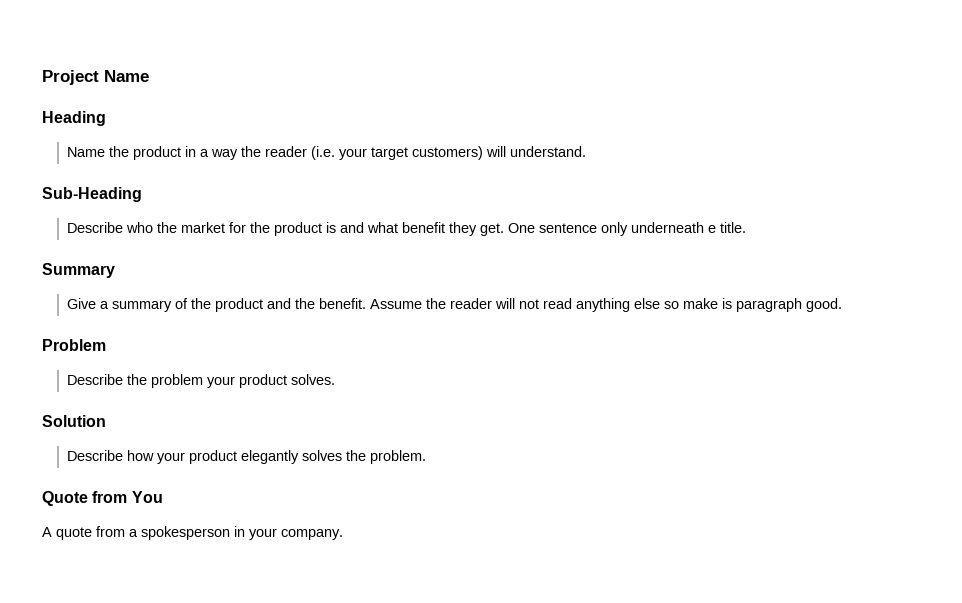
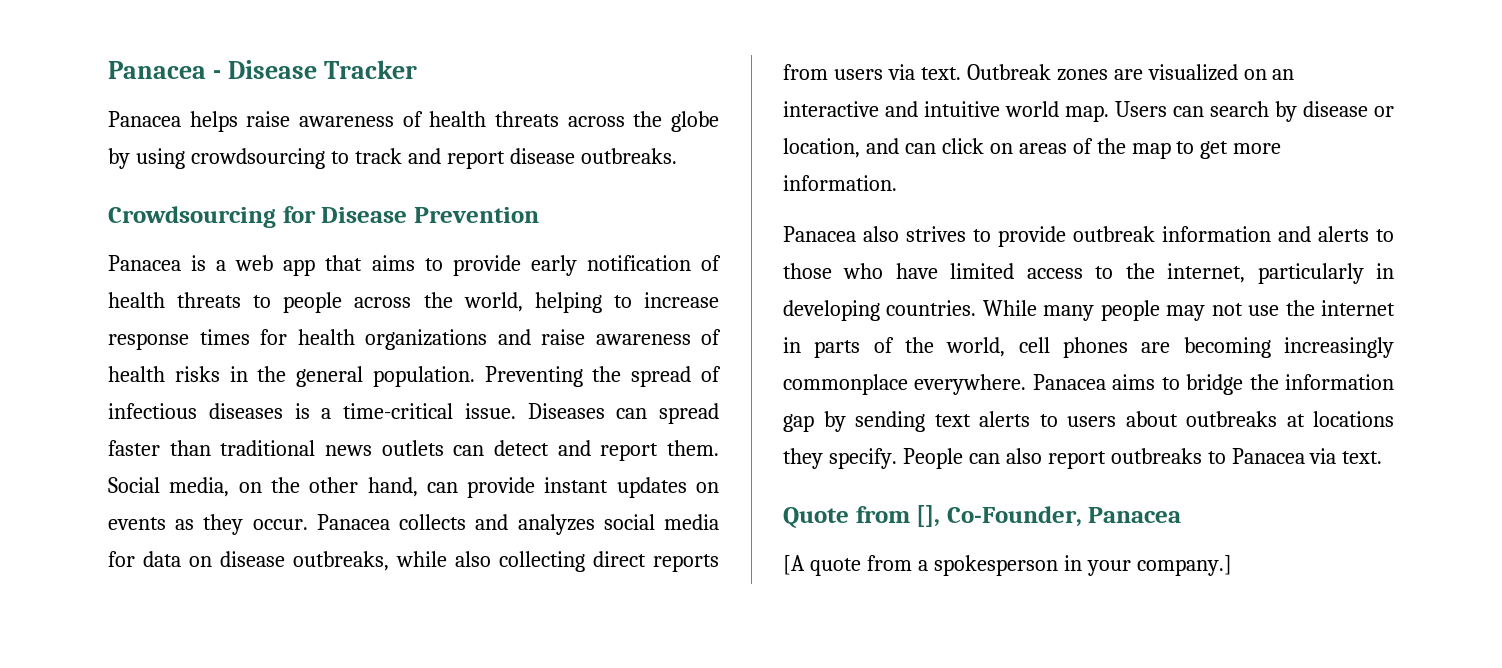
[42,70,149,85] [42,111,106,126] [67,146,587,160] [42,187,142,202] [67,222,747,236] [42,263,115,278] [67,298,843,312] [42,339,106,351] [67,374,336,388] [42,415,106,427] [67,450,427,464] [42,491,163,506] [42,527,52,537] Project Name // Heading // Name the product in a way the reader (i.e. your target customers) will understand. // Sub-Heading // Describe who the market for the product is and what benefit they get. One sentence only underneath e title. // Summary // Give a summary of the product and the benefit. Assume the reader will not read anything else so make is paragraph good. // Problem // Describe the problem your product solves. // Solution // Describe how your product elegantly solves the problem. // Quote from You // A -> [108,60,417,79] [108,111,719,132] [108,148,677,169] [108,206,539,228] [108,255,721,276] [108,292,719,313] [108,329,721,350] [108,366,721,387] [108,403,719,424] [108,440,720,461] [108,477,719,498] [108,514,719,535] [108,551,719,572] [783,64,1295,81] [783,101,1394,122] [783,138,1282,159] [783,175,897,191] [783,226,1394,247] [783,263,1394,284] [783,300,1395,321] [783,337,1394,358] [783,374,1394,395] [783,411,1394,432] [783,448,1383,469] [783,505,1182,528] [783,555,805,575] Panacea - Disease Tracker // Panacea helps raise awareness of health threats across the globe by using crowdsourcing to track and report disease outbreaks. // Crowdsourcing for Disease Prevention // Panacea is a web app that aims to provide early notification of health threats to people across the world, helping to increase response times for health organizations and raise awareness of health risks in the general population. Preventing the spread of infectious diseases is a time-critical issue. Diseases can spread faster than traditional news outlets can detect and report them. Social media, on the other hand, can provide instant updates on events as they occur. Panacea collects and analyzes social media for data on disease outbreaks, while also collecting direct reports from users via text. Outbreak zones are visualized on an interactive and intuitive world map. Users can search by disease or location, and can click on areas of the map to get more information. // Panacea also strives to provide outbreak information and alerts to those who have limited access to the internet, particularly in developing countries. While many people may not use the internet in parts of the world, cell phones are becoming increasingly commonplace everywhere. Panacea aims to bridge the information gap by sending text alerts to users about outbreaks at locations they specify. People can also report outbreaks to Panacea via text. // Quote from [], Co-Founder, Panacea // [A
[281,529,343,540] company. -> [1136,555,1232,576] company.]

